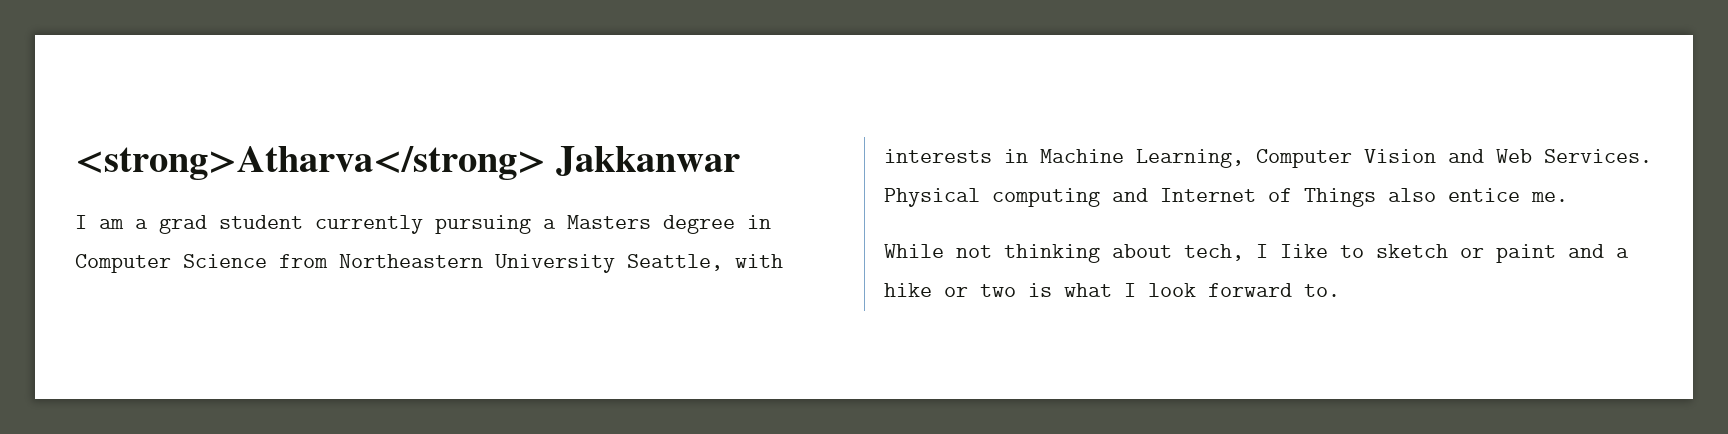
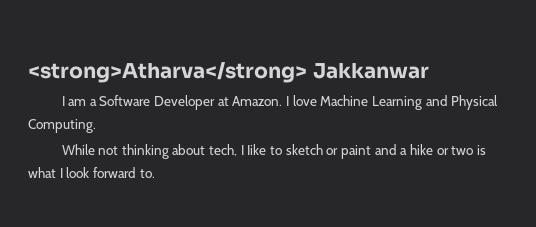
[159,215,771,234] [75,254,783,273] [884,149,1652,168] [884,188,1568,207] grad student currently pursuing a Masters degree in Computer Science from Northeastern University Seattle, with interests in Machine Learning, Computer Vision and Web Services. Physical computing and Internet of Things also entice me. -> [99,95,499,110] [28,119,96,133] Software Developer at Amazon. I love Machine Learning and Physical Computing.

